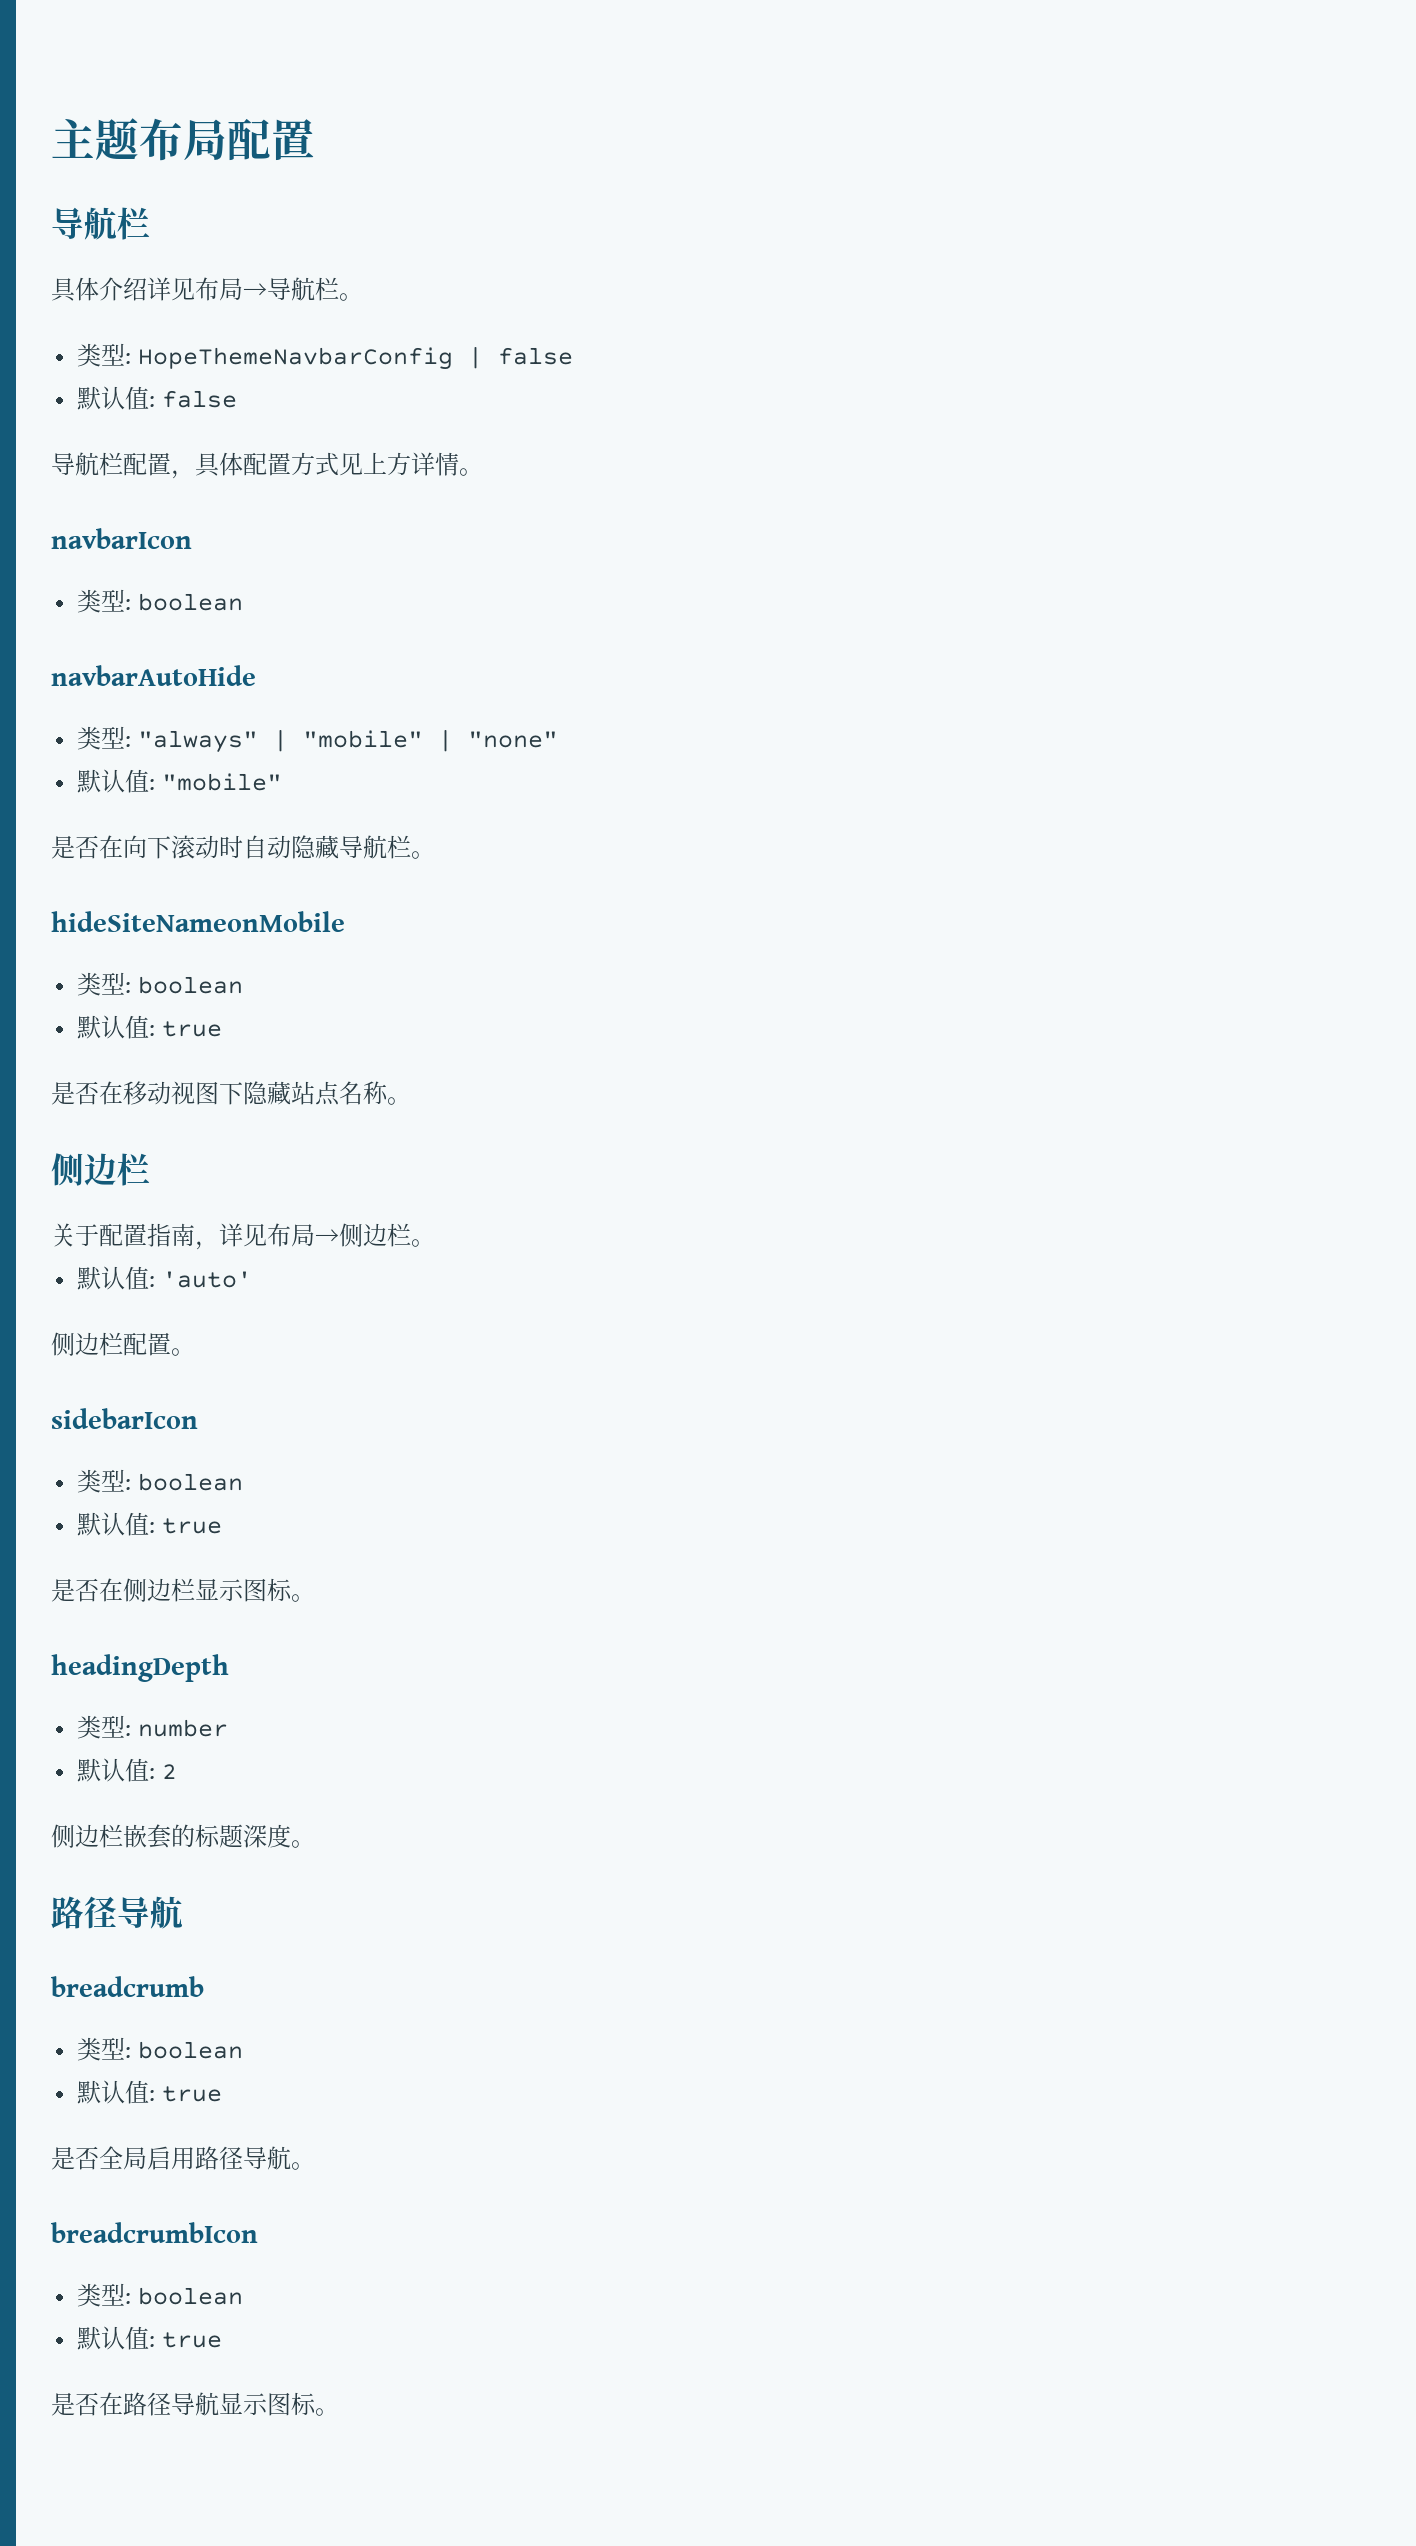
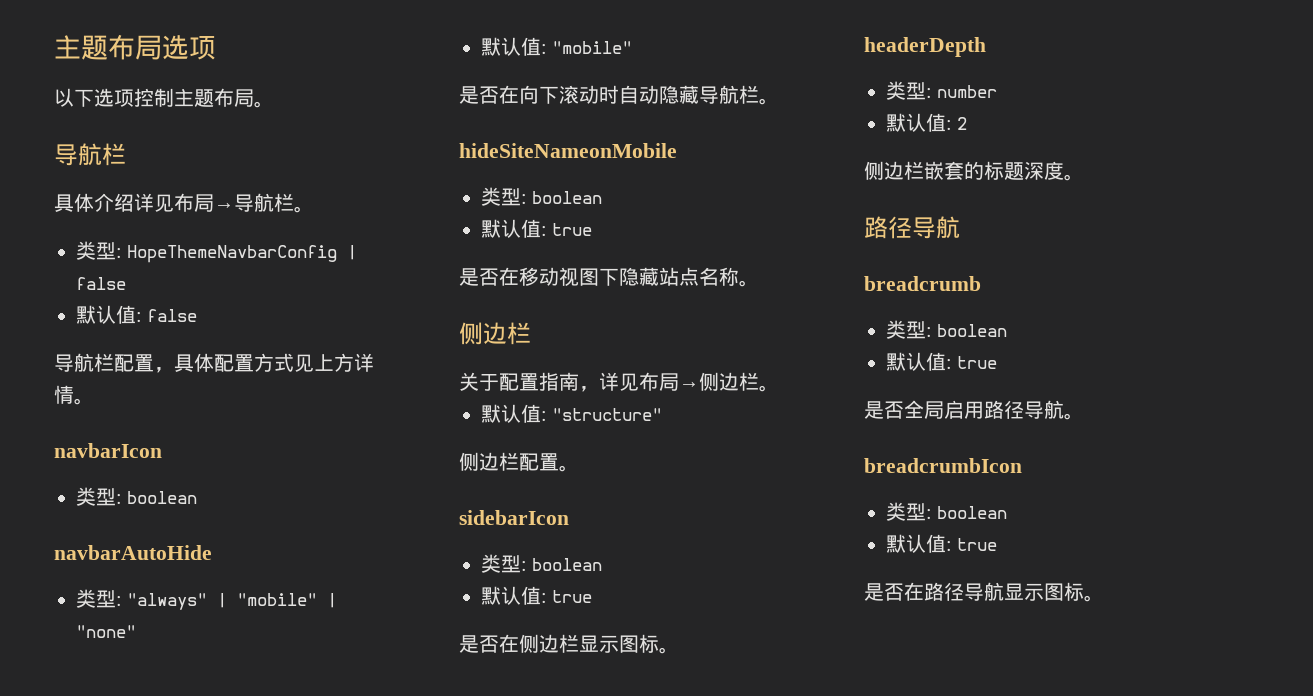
[51,118,315,161] 主题布局配置 -> [54,34,216,60] [54,88,274,108] 主题布局选项 // 以下选项控制主题布局。
[161,1271,252,1288] 'auto' -> [552,408,663,421] "structure"
[51,1654,229,1682] headingDepth -> [864,37,986,57] headerDepth

